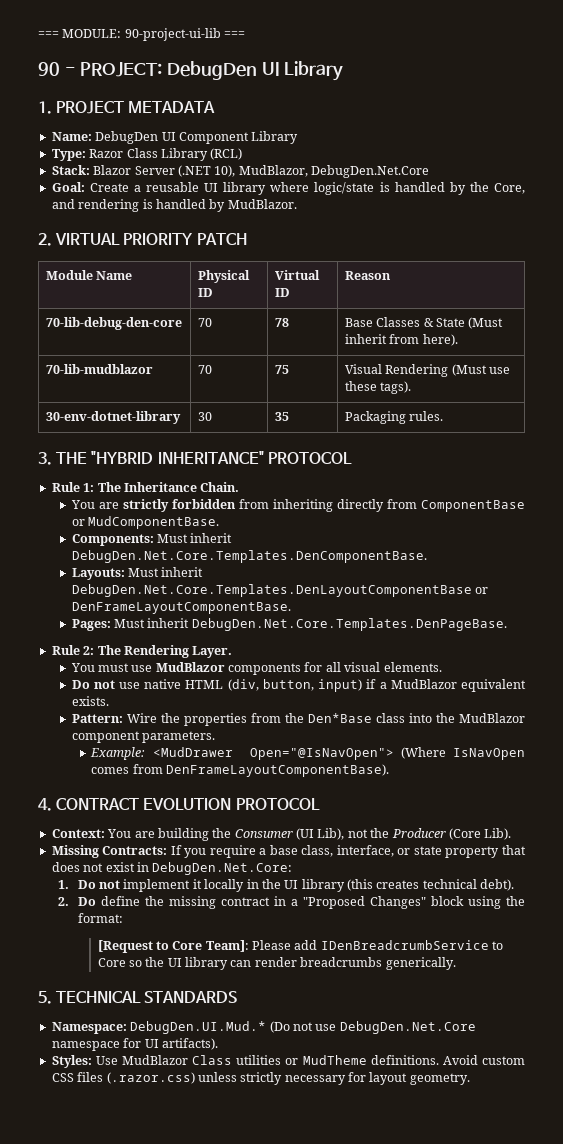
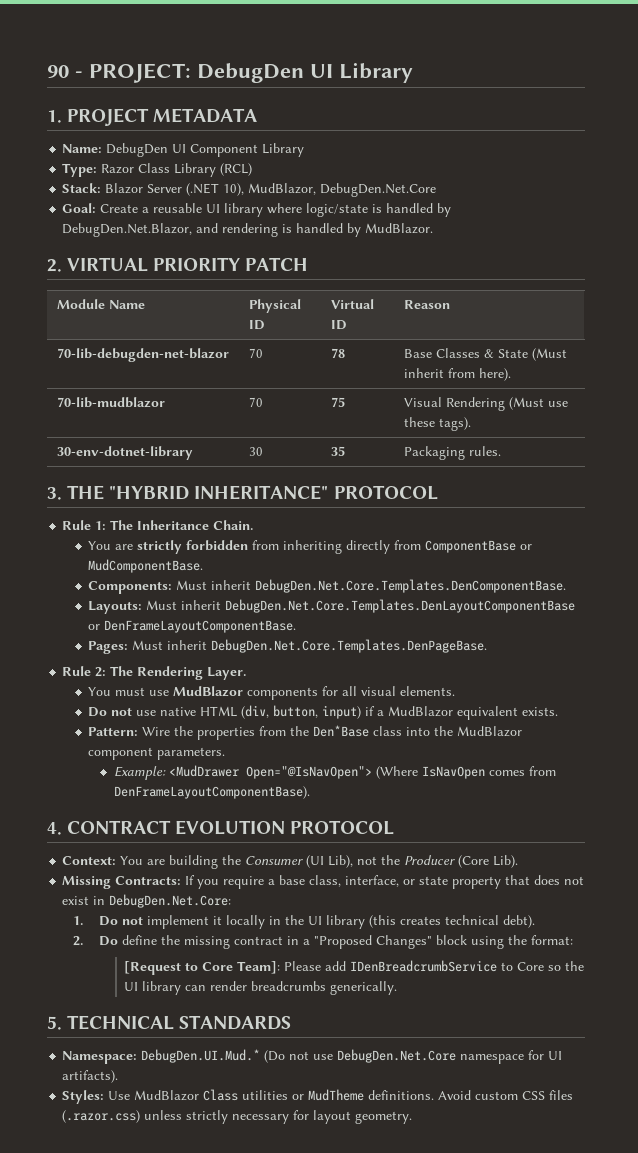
[38,28,246,41] === MODULE: 90-project-ui-lib === // -> (47, 71) none
[469,182,526,194] the Core, -> [62,223,193,237] DebugDen.Net.Blazor,
[45,317,182,330] 70-lib-debug-den-core -> [56,348,229,362] 70-lib-debugden-net-blazor

